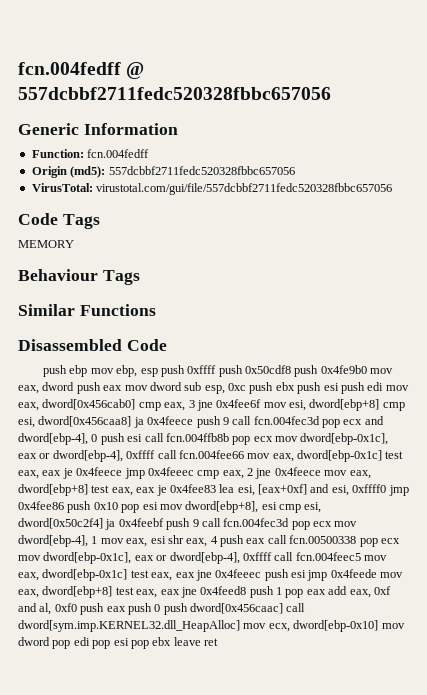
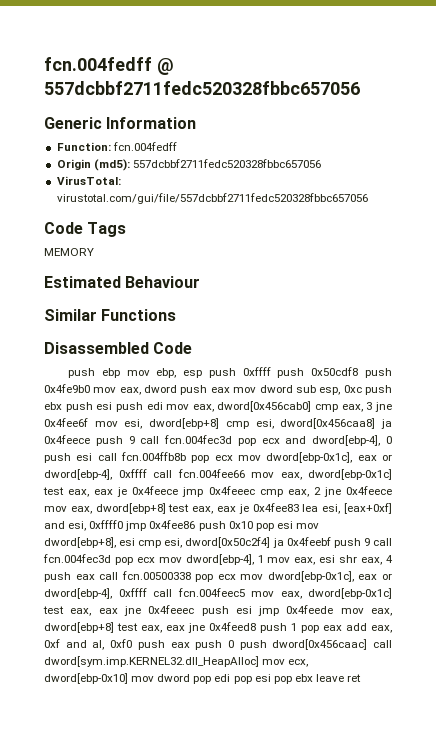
(74, 244) none -> [44,276,121,288] Estimated
[102,270,140,285] Tags -> (201, 282) none

